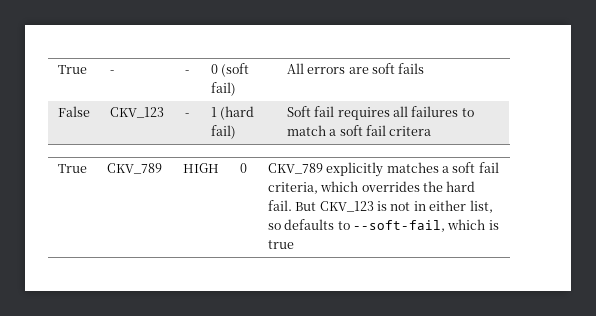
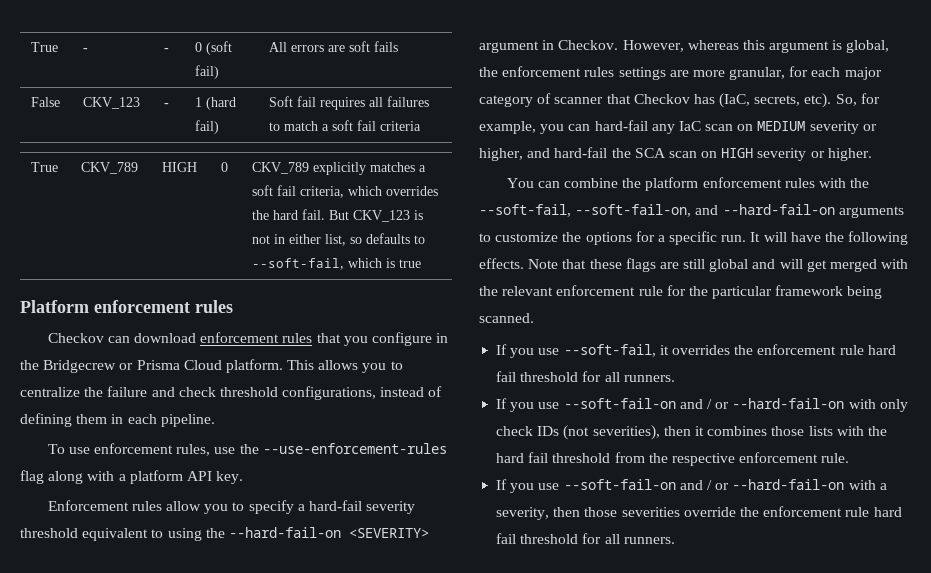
[389,126,432,136] critera -> [380,121,422,131] criteria
(294, 244) none -> [20,300,233,313] [47,332,449,346] [20,359,403,373] [20,386,443,400] [20,413,215,427] [47,443,447,456] [20,470,244,484] [47,500,416,514] [20,527,429,541] [479,40,890,53] [479,66,882,80] [479,93,880,108] [479,120,877,134] [479,147,872,161] [506,177,870,191] [479,204,904,218] [479,231,909,245] [479,258,909,272] [479,285,883,299] [479,313,534,323] [496,344,896,358] [496,371,675,382] [496,398,908,412] [496,425,887,440] [496,452,850,466] [496,479,887,493] [496,506,902,520] [496,533,675,544] // Platform enforcement rules // Checkov can download enforcement rules that you configure in the Bridgecrew or Prisma Cloud platform. This allows you to centralize the failure and check threshold configurations, instead of defining them in each pipeline. // To use enforcement rules, use the --use-enforcement-rules flag along with a platform API key. // Enforcement rules allow you to specify a hard-fail severity threshold equivalent to using the --hard-fail-on <SEVERITY> argument in Checkov. However, whereas this argument is global, the enforcement rules settings are more granular, for each major category of scanner that Checkov has (IaC, secrets, etc). So, for example, you can hard-fail any IaC scan on MEDIUM severity or higher, and hard-fail the SCA scan on HIGH severity or higher. // You can combine the platform enforcement rules with the --soft-fail, --soft-fail-on, and --hard-fail-on arguments to customize the options for a specific run. It will have the following effects. Note that these flags are still global and will get merged with the relevant enforcement rule for the particular framework being scanned. // If you use --soft-fail, it overrides the enforcement rule hard fail threshold for all runners. // If you use --soft-fail-on and / or --hard-fail-on with only check IDs (not severities), then it combines those lists with the hard fail threshold from the respective enforcement rule. // If you use --soft-fail-on and / or --hard-fail-on with a severity, then those severities override the enforcement rule hard fail threshold for all runners.

